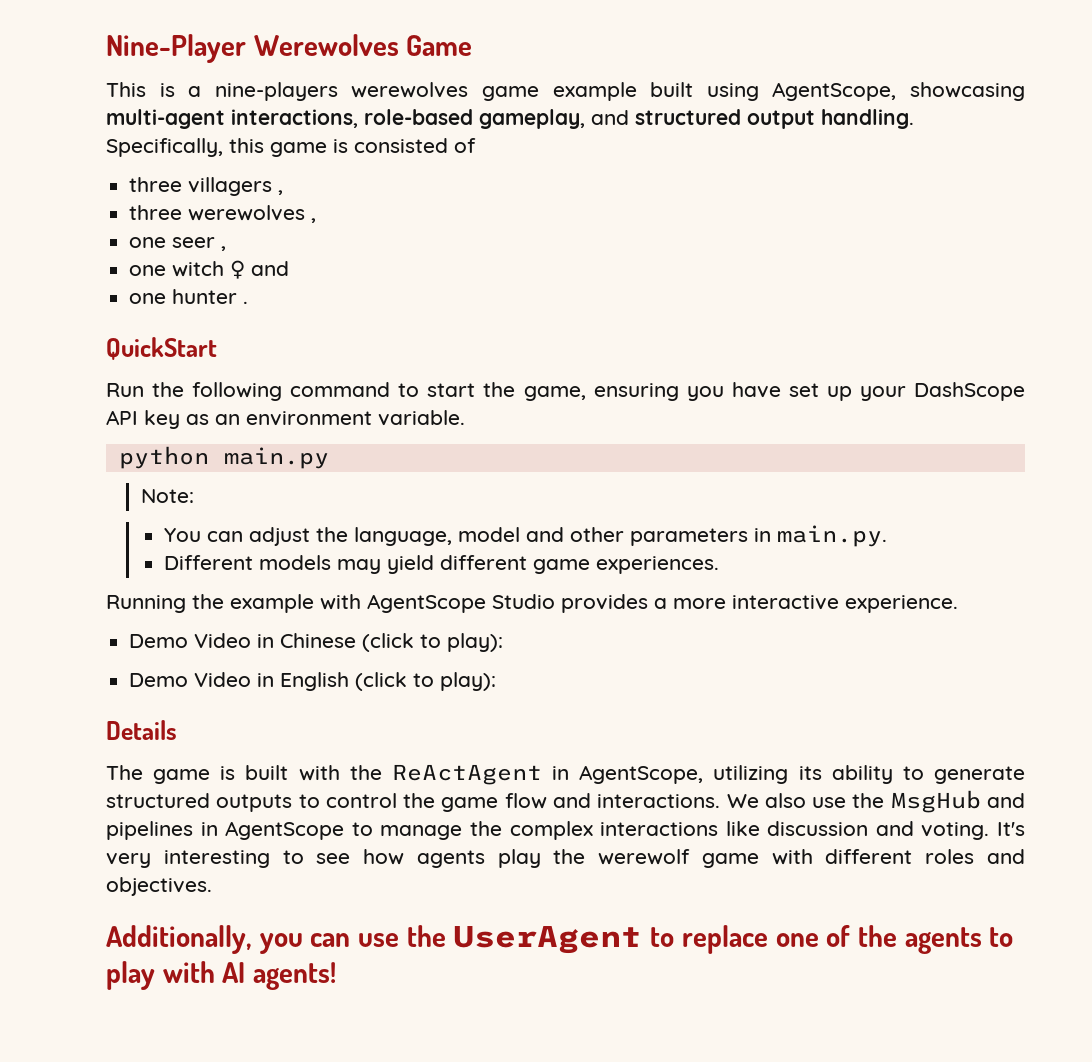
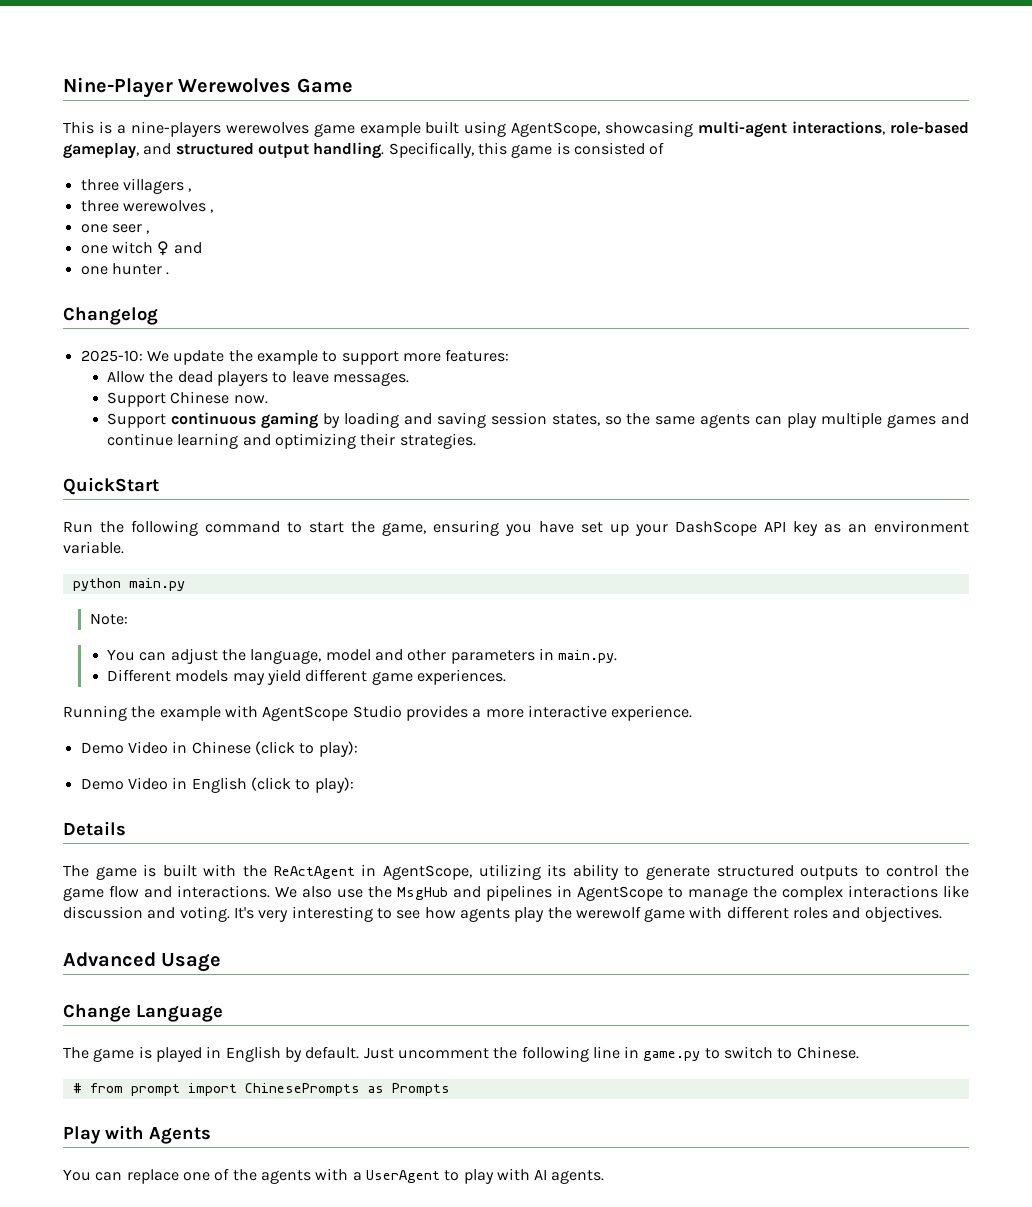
(249, 302) none -> [63,307,158,325] [80,349,510,365] [107,371,410,386] [107,391,268,407] [107,412,969,429] [107,433,476,449] // Changelog // 2025-10: We update the example to support more features: // Allow the dead players to leave messages. // Support Chinese now. // Support continuous gaming by loading and saving session states, so the same agents can play multiple games and continue learning and optimizing their strategies.
[106,925,675,954] Additionally, you can use the UserAgent to -> [63,952,222,972] [63,1004,223,1022] [63,1046,859,1062] [72,1083,450,1096] [63,1125,211,1144] [63,1169,123,1181] Advanced Usage // Change Language // The game is played in English by default. Just uncomment the following line in game.py to switch to Chinese. // # from prompt import ChinesePrompts as Prompts // Play with Agents // You can
(982, 940) none -> [315,1168,440,1183] with a UserAgent
[253,962,337,990] agents! -> [551,1170,605,1184] agents.

